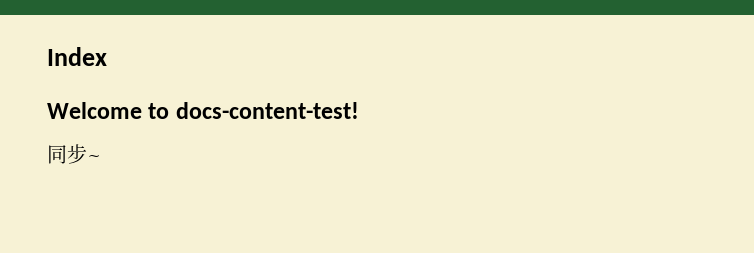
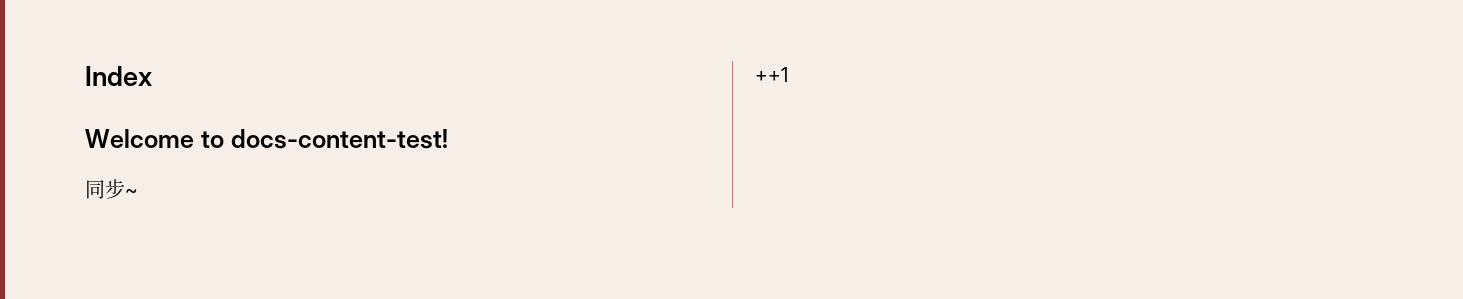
(101, 158) none -> [755,67,788,82] // ++1

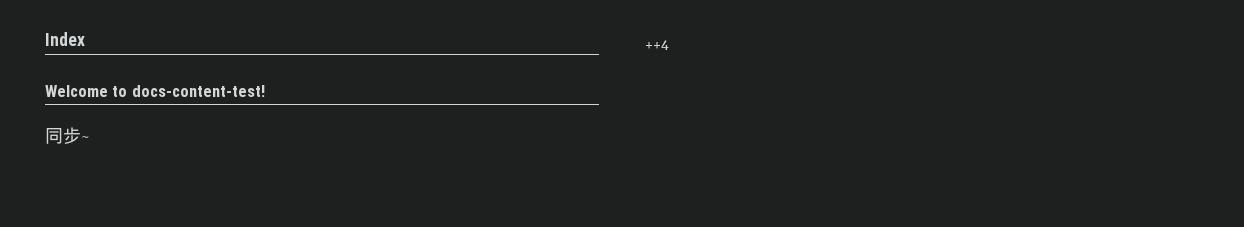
[755,67,788,82] ++1 -> [645,40,669,50] ++4

